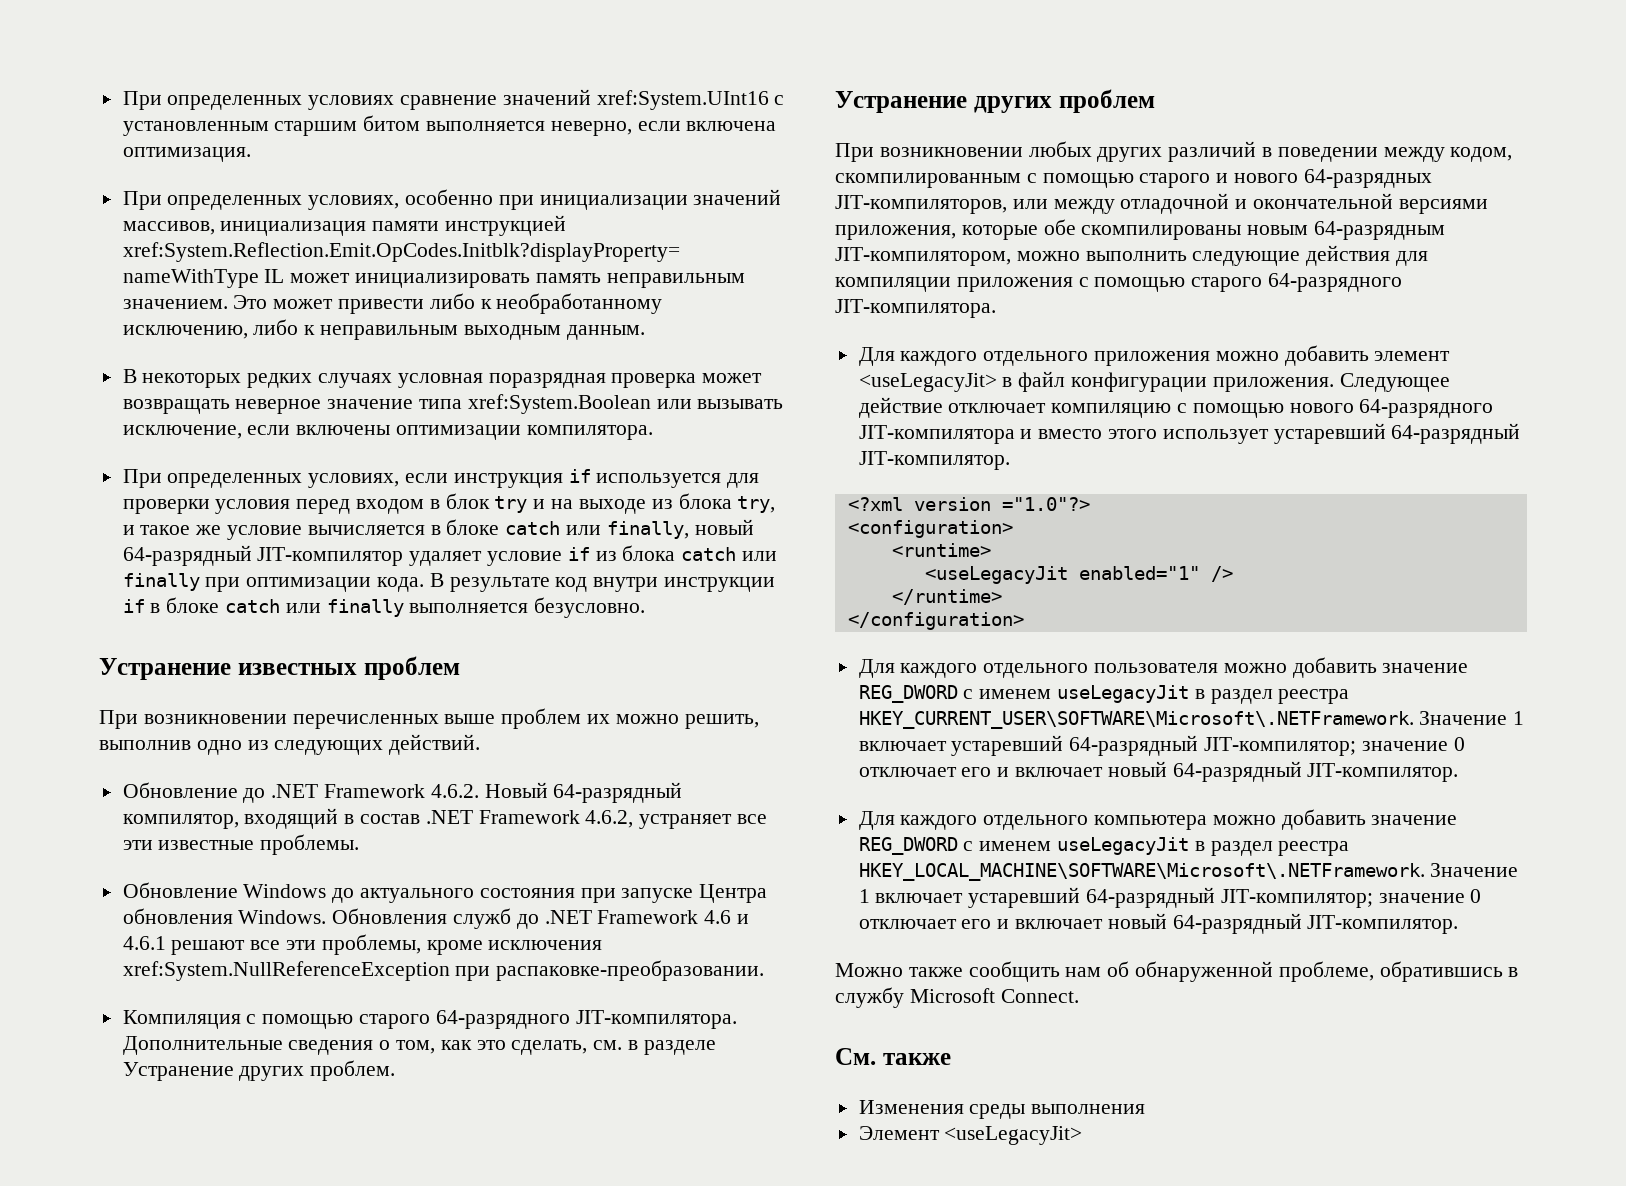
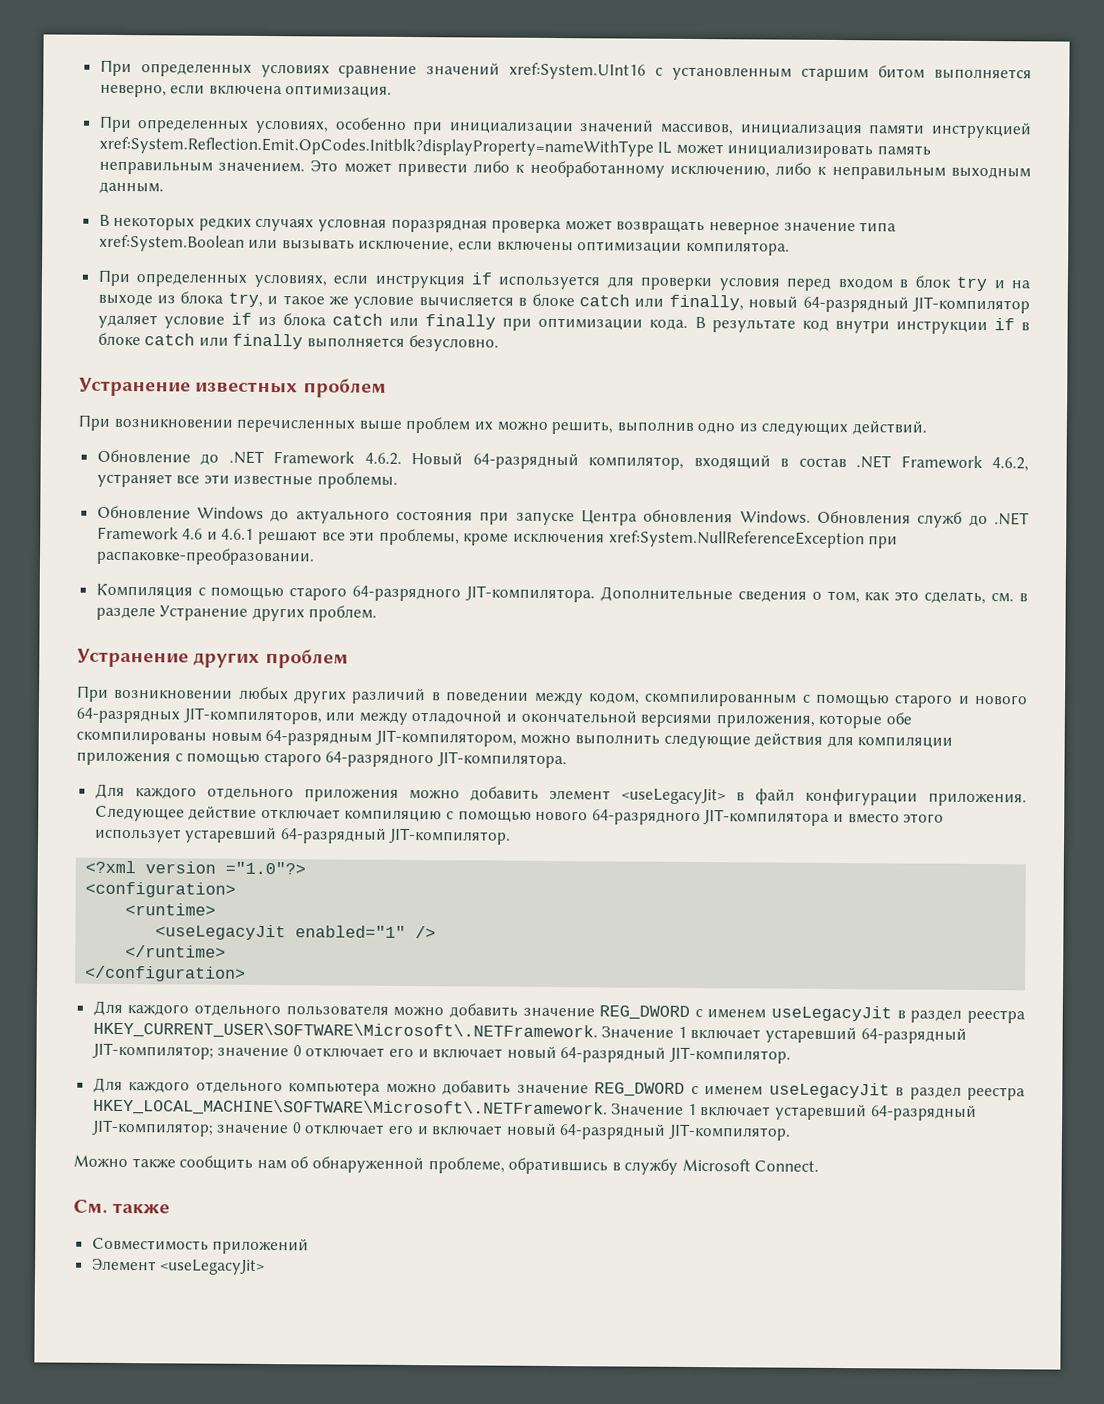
[858,1100,1146,1119] Изменения среды выполнения -> [91,1237,310,1255] Совместимость приложений

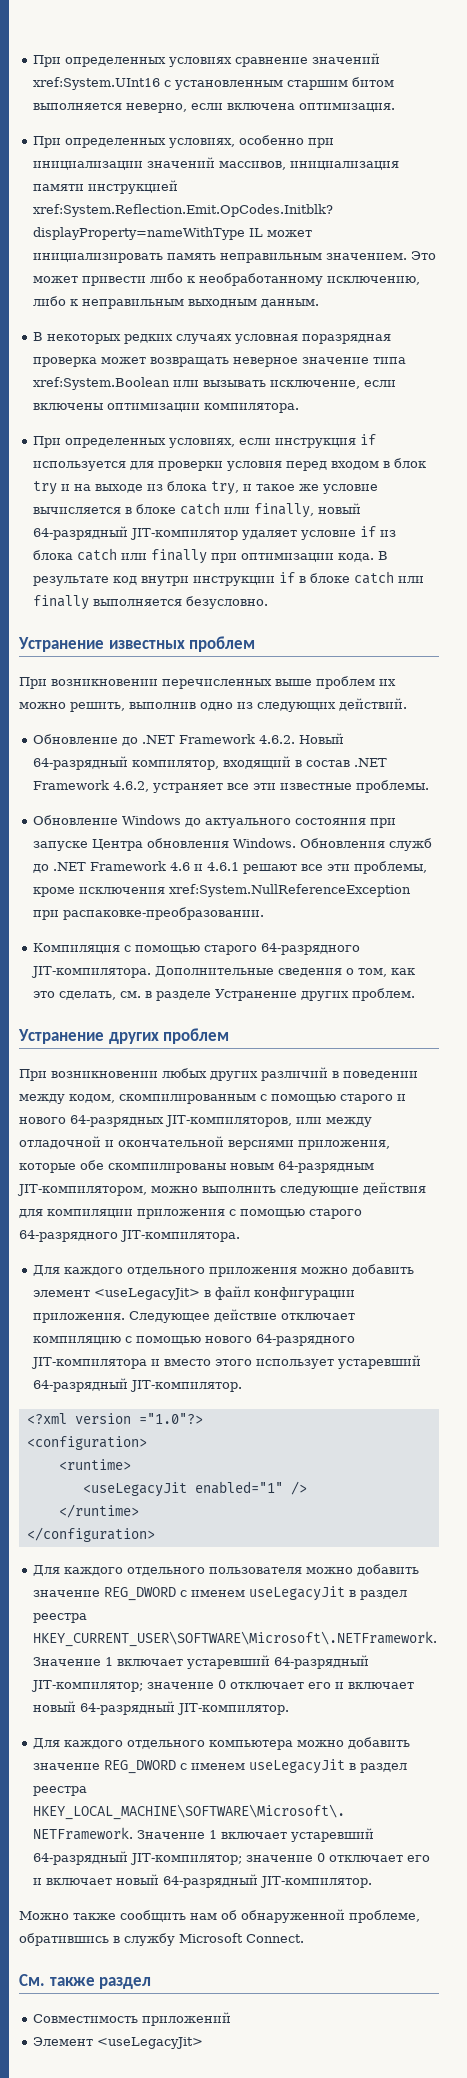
(171, 1208) none -> [99,1977,152,1989] раздел

